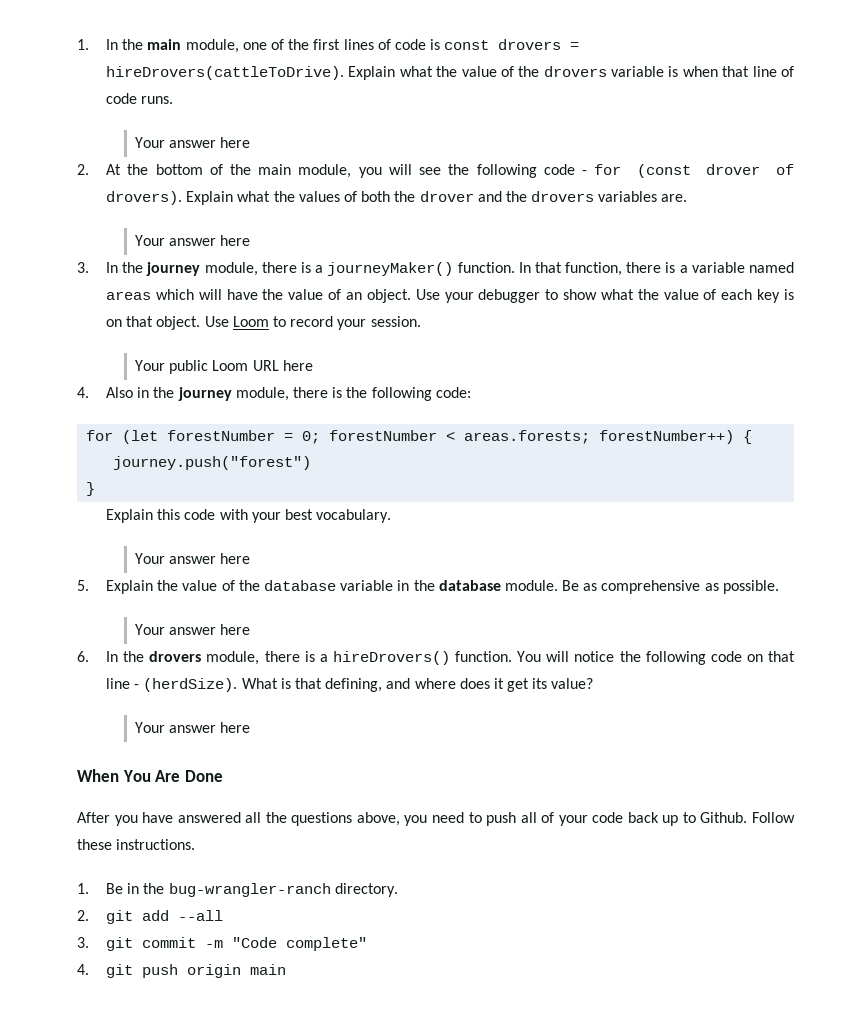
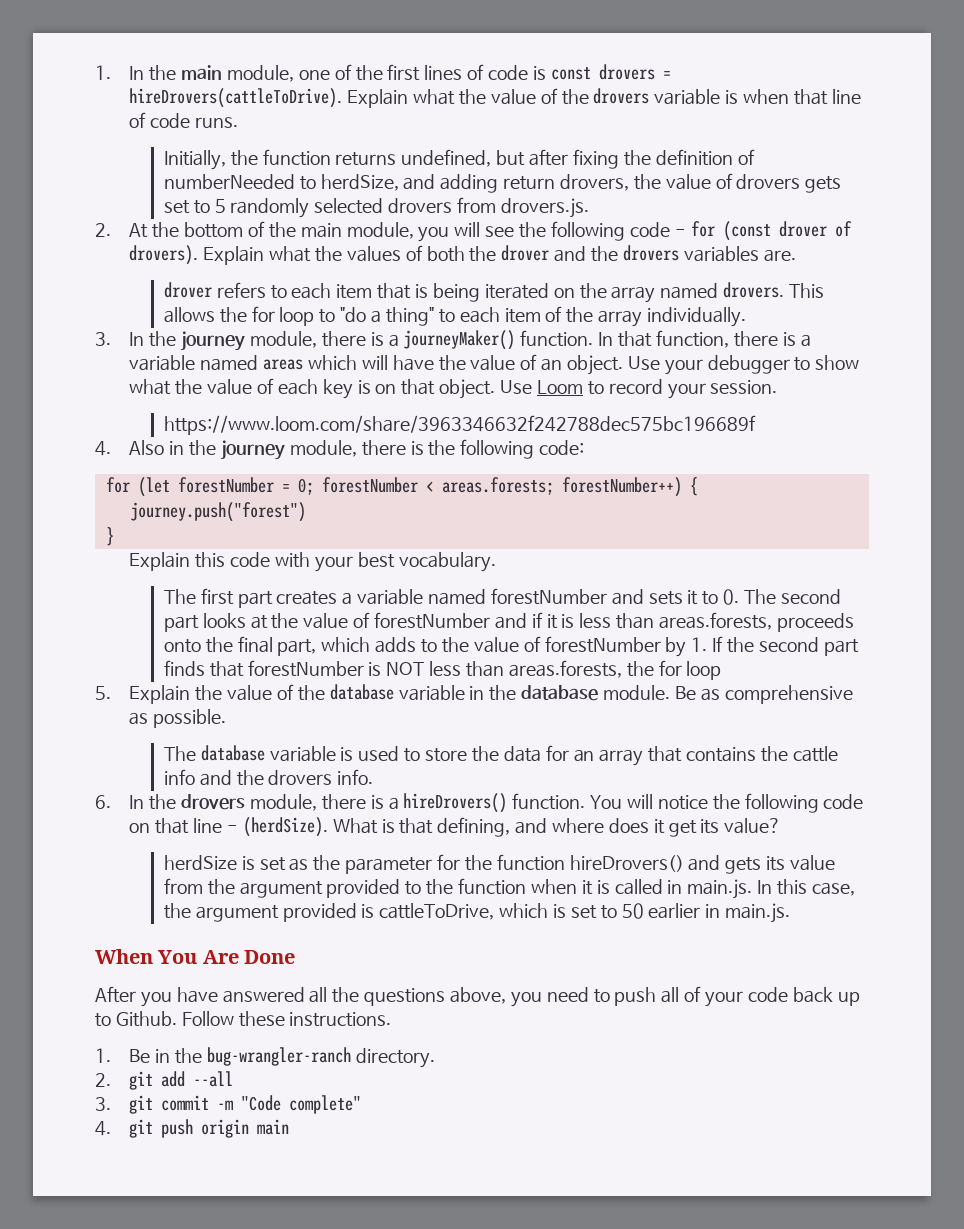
[135,137,251,148] Your answer here -> [163,149,755,170] [163,173,842,193] [163,197,589,218] Initially, the function returns undefined, but after fixing the definition of numberNeeded to herdSize, and adding return drovers, the value of drovers gets set to 5 randomly selected drovers from drovers.js.
[135,235,251,246] Your answer here -> [163,282,824,303] [163,306,746,327] drover refers to each item that is being iterated on the array named drovers. This allows the for loop to "do a thing" to each item of the array individually.
[135,360,313,374] Your public Loom URL here -> [163,415,756,435] https://www.loom.com/share/3963346632f242788dec575bc196689f
[135,553,251,564] Your answer here -> [163,588,841,608] [163,612,854,632] [163,636,859,657] [163,660,722,680] The first part creates a variable named forestNumber and sets it to 0. The second part looks at the value of forestNumber and if it is less than areas.forests, proceeds onto the final part, which adds to the value of forestNumber by 1. If the second part finds that forestNumber is NOT less than areas.forests, the for loop
[135,624,251,635] Your answer here -> [163,745,838,766] [163,769,374,786] The database variable is used to store the data for an array that contains the cattle info and the drovers info.
[135,722,251,733] Your answer here -> [163,854,836,874] [163,878,855,899] [163,903,791,923] herdSize is set as the parameter for the function hireDrovers() and gets its value from the argument provided to the function when it is called in main.js. In this case, the argument provided is cattleToDrive, which is set to 50 earlier in main.js.

